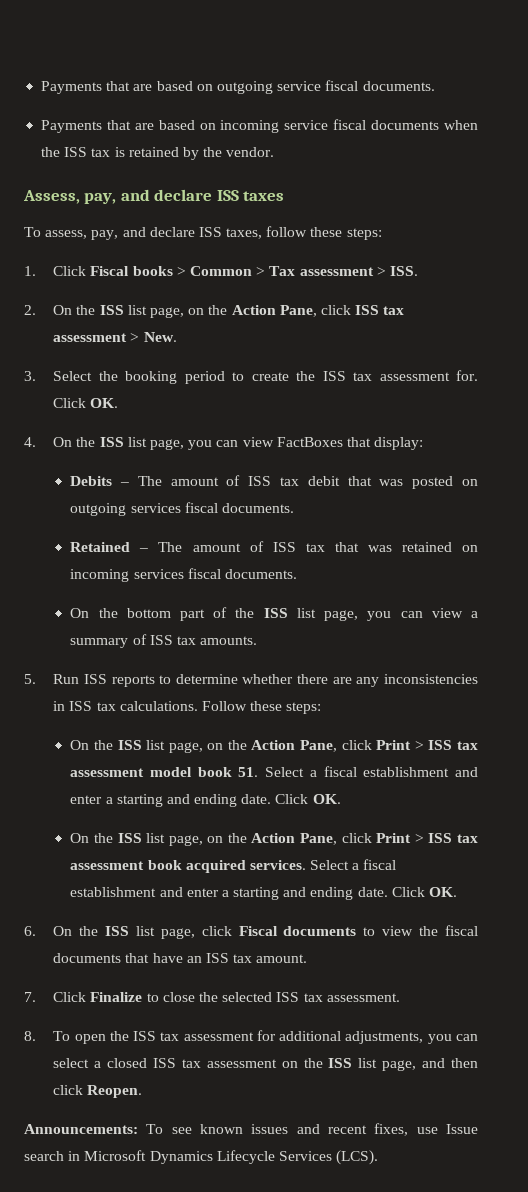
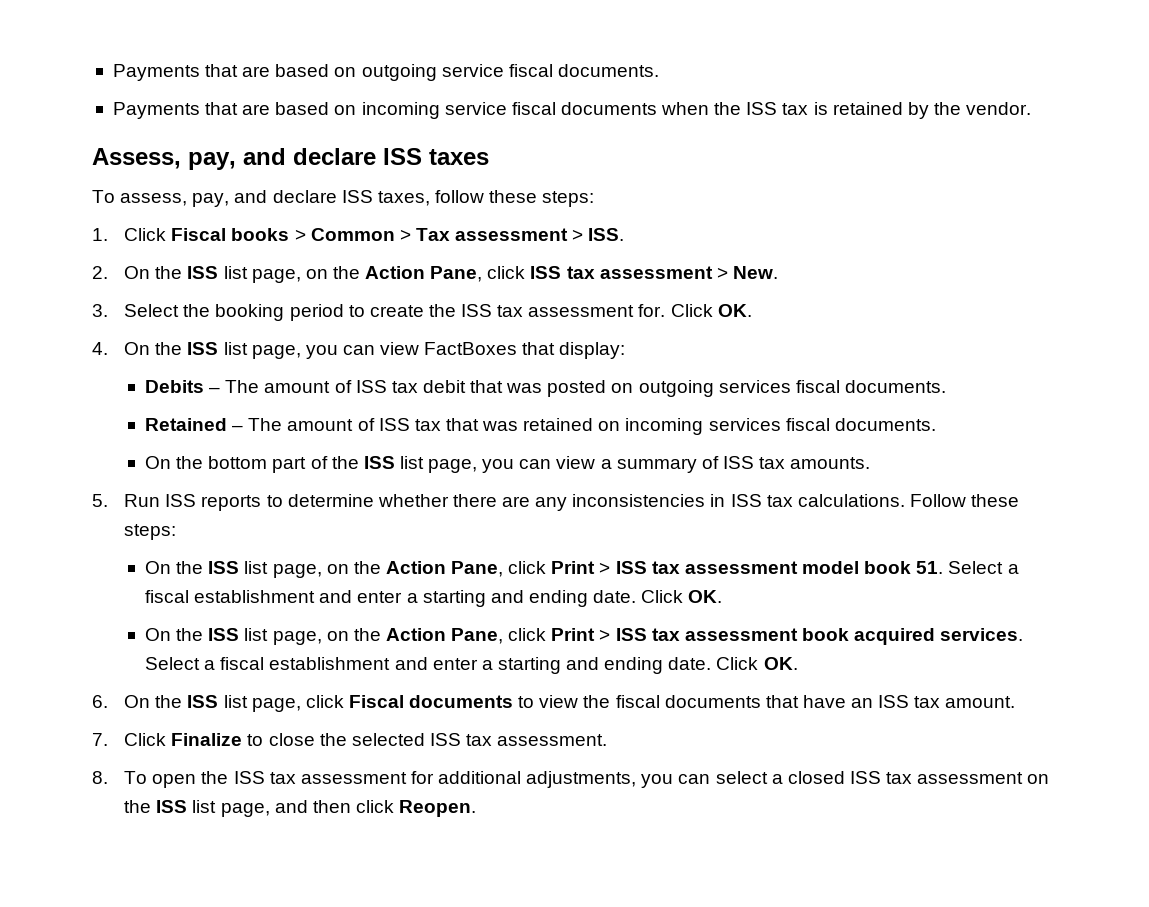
[24,1123,478,1136] [24,1150,379,1165] // Announcements: To see known issues and recent fixes, use Issue search in Microsoft Dynamics Lifecycle Services (LCS). -> (477, 808) none

